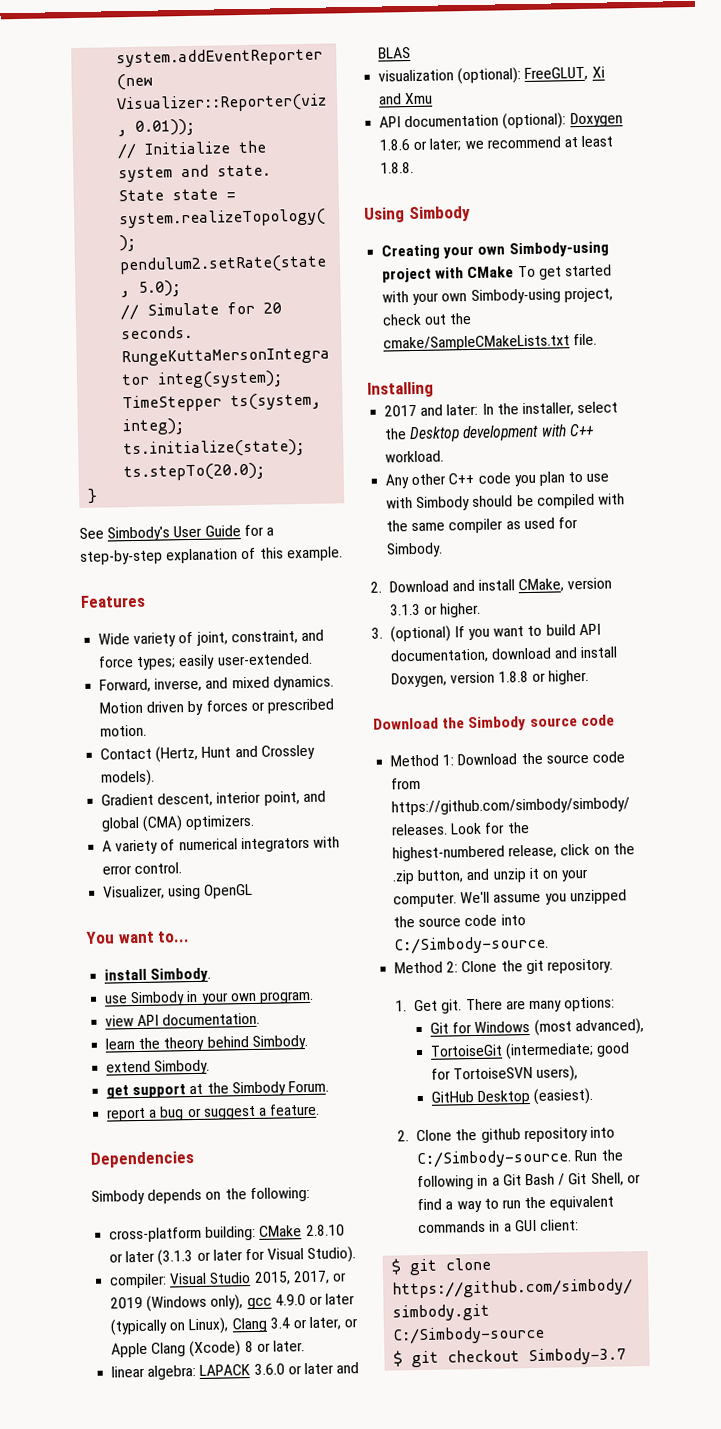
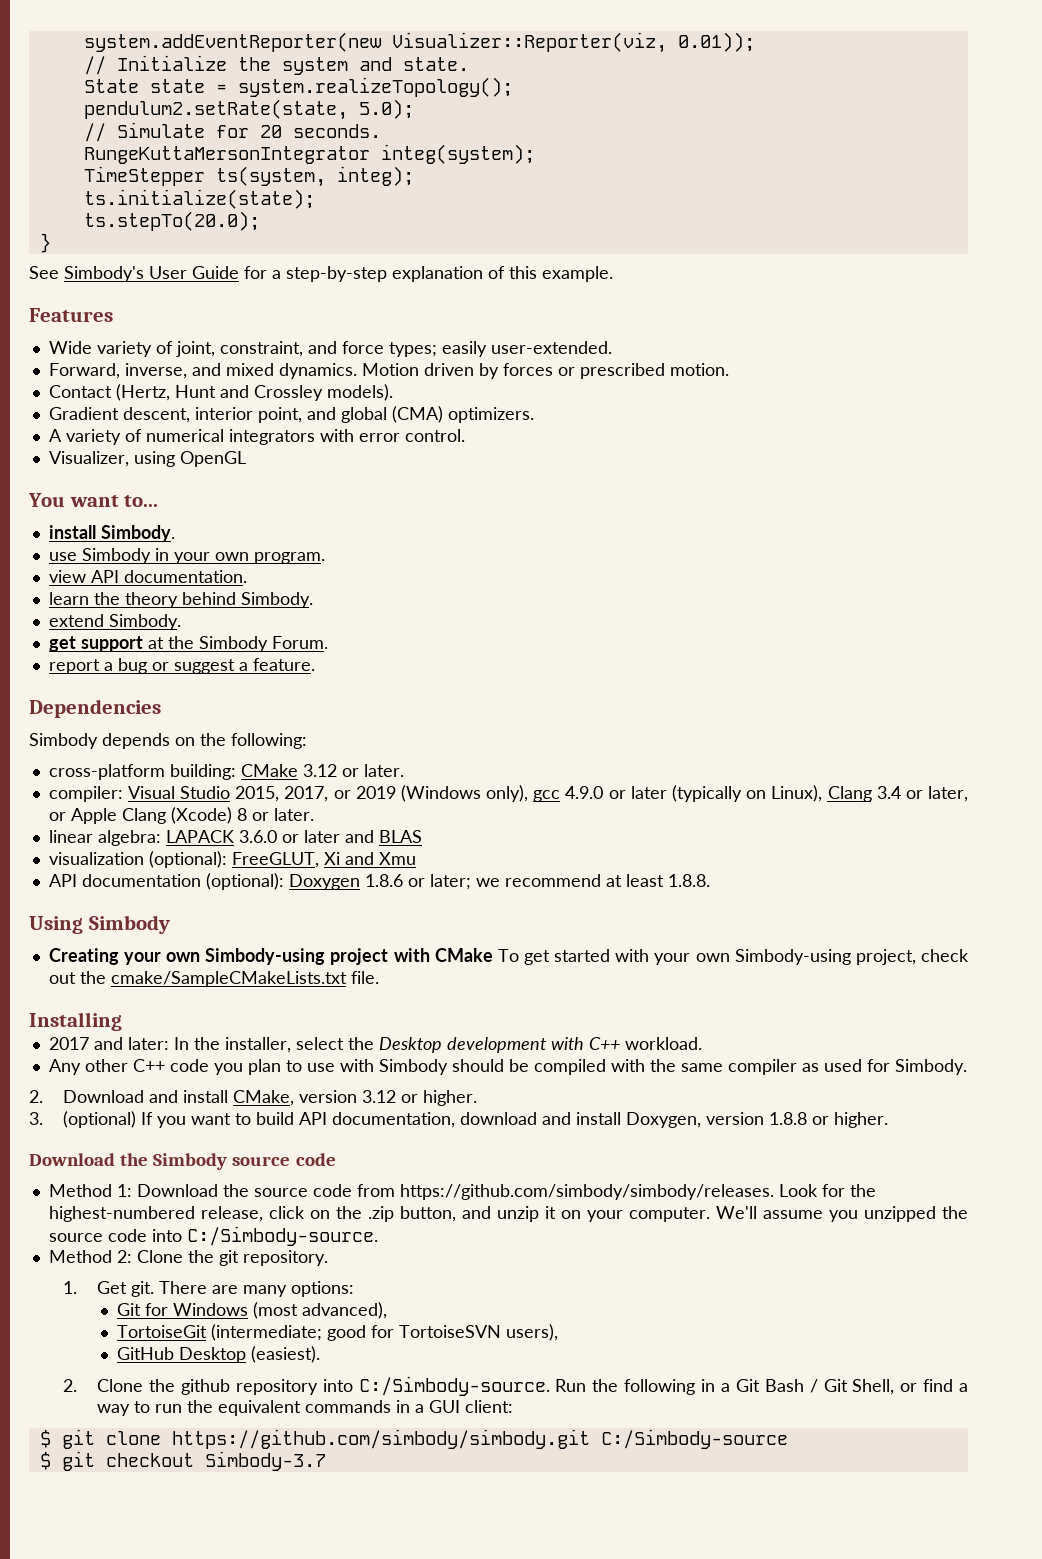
[305,1224,345,1237] [109,1246,357,1266] 2.8.10 or later (3.1.3 or later for Visual Studio). -> [302,764,404,777] 3.12 or later.
[389,603,421,616] 3.1.3 -> [362,1090,397,1103] 3.12

